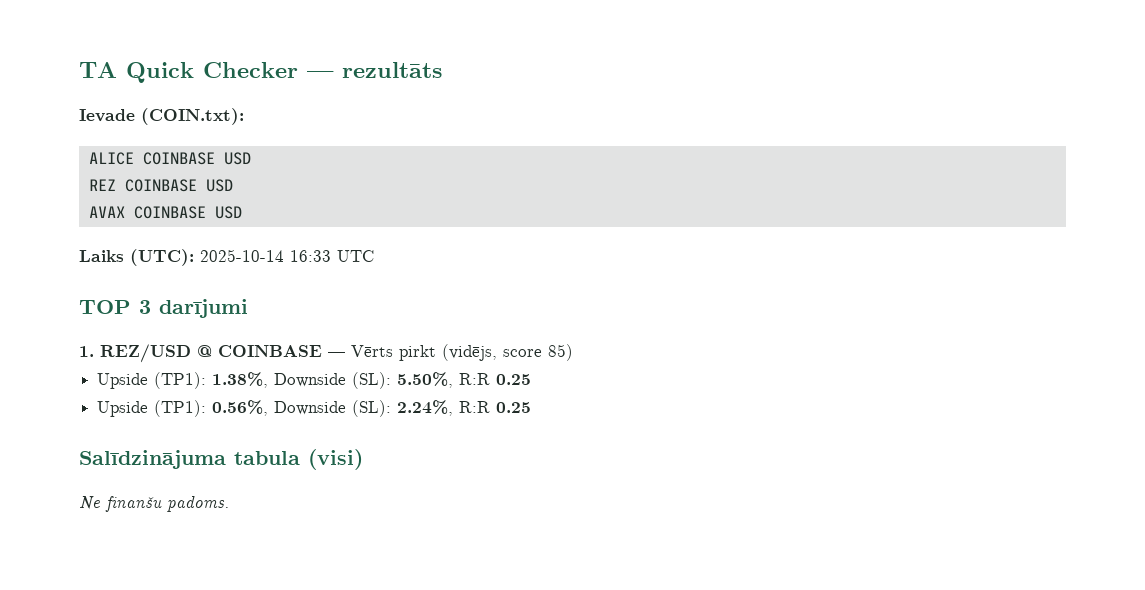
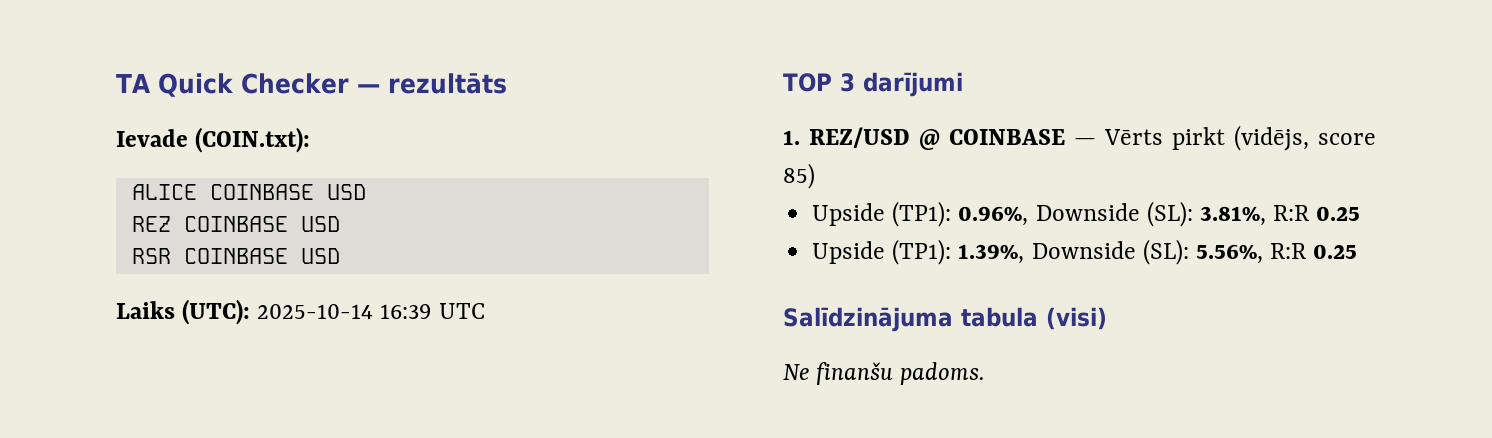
[88,206,125,218] AVAX -> [131,248,171,264] RSR
[290,250,331,262] 16:33 -> [380,304,432,319] 16:39
[212,372,454,389] 1.38%, Downside (SL): 5.50%, -> [958,201,1266,227] 0.96%, Downside (SL): 3.81%,
[212,400,454,417] 0.56%, Downside (SL): 2.24%, -> [958,239,1263,265] 1.39%, Downside (SL): 5.56%,

